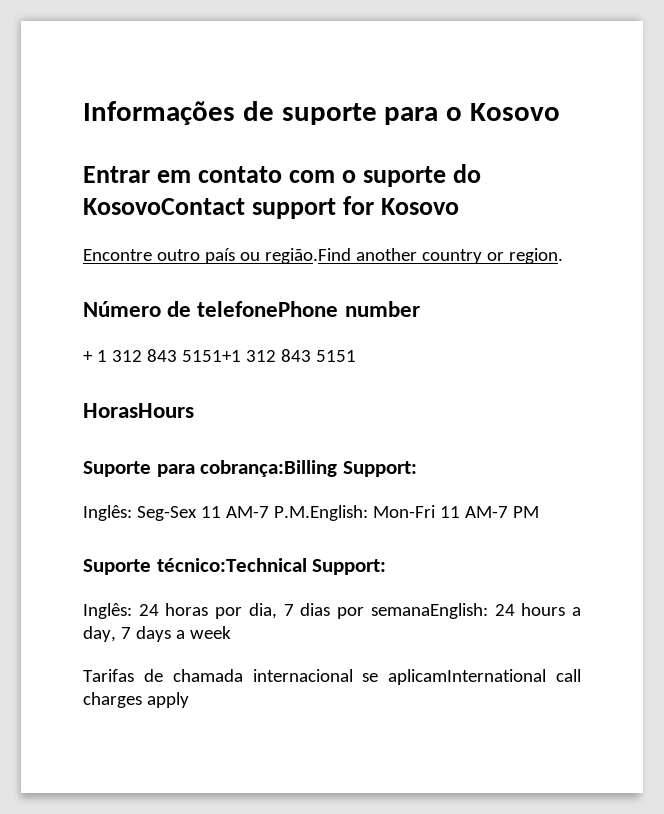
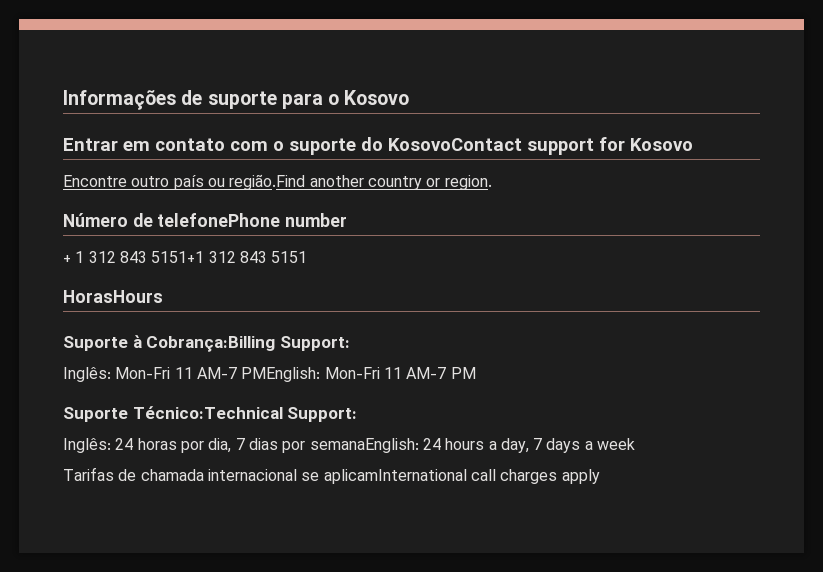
[156,460,417,477] [83,505,368,521] para cobrança:Billing Support: // Inglês: Seg-Sex 11 AM-7 P.M.English: -> [132,335,350,352] [63,367,321,382] à Cobrança:Billing Support: // Inglês: Mon-Fri 11 AM-7 PMEnglish:
[156,558,307,572] técnico:Technical -> [132,406,283,419] Técnico:Technical

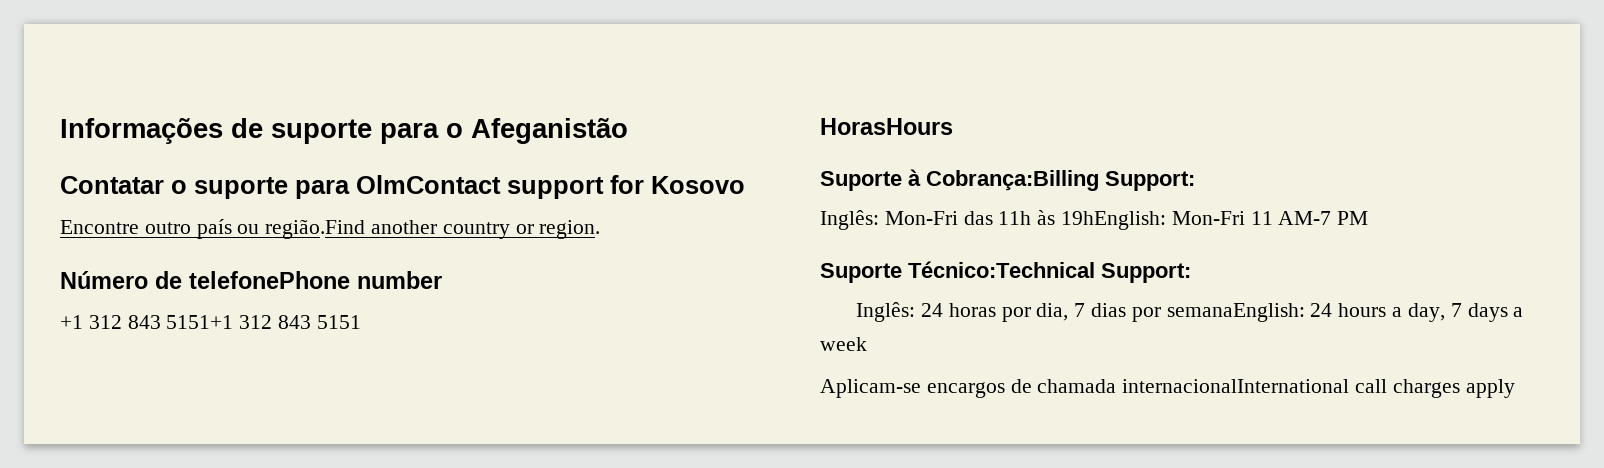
[344,90,410,105] [63,137,522,155] Kosovo // Entrar em contato com o suporte do KosovoContact -> [471,118,628,144] [60,175,501,199] Afeganistão // Contatar o suporte para OlmContact
[63,251,85,263] + 1 -> [60,315,83,329] +1
[174,367,321,382] 11 AM-7 PMEnglish: -> [963,210,1167,230] das 11h às 19hEnglish:
[63,467,467,484] Tarifas de chamada internacional se aplicamInternational -> [820,379,1350,398] Aplicam-se encargos de chamada internacionalInternational

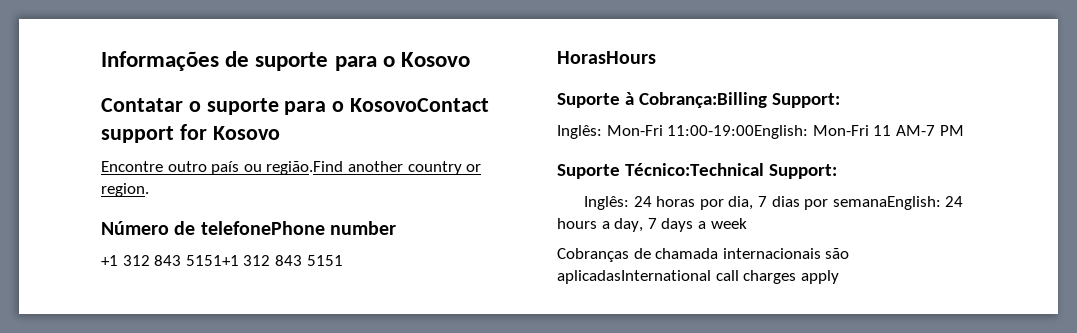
[471,118,628,144] Afeganistão -> [401,52,471,67] Kosovo
[356,175,501,194] OlmContact -> [332,98,490,112] o KosovoContact
[963,210,1167,230] das 11h às 19hEnglish: -> [667,125,809,139] 11:00-19:00English:
[820,379,1350,398] Aplicam-se encargos de chamada internacionalInternational -> [557,248,850,262] [557,270,711,284] Cobranças de chamada internacionais são aplicadasInternational

